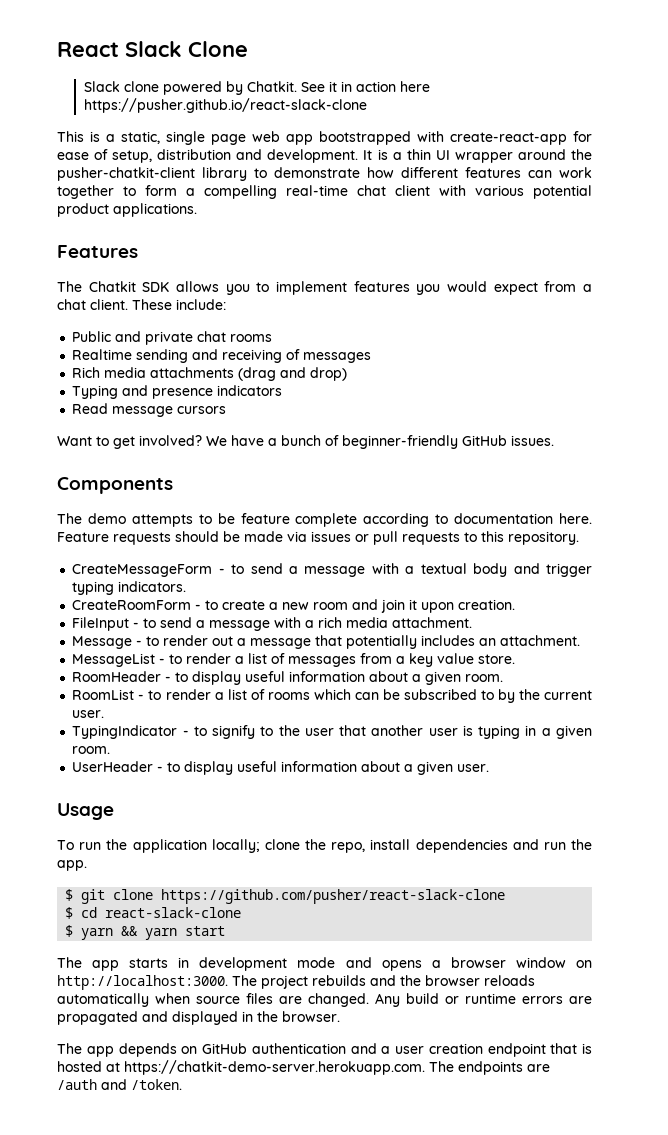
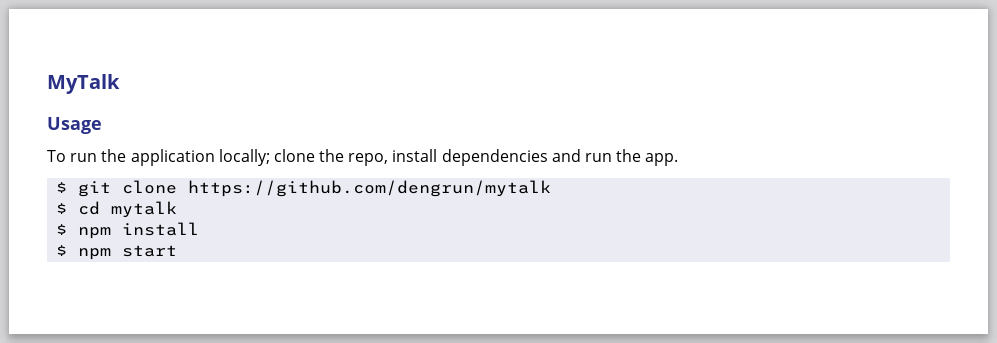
[57,41,248,57] [83,81,430,95] [83,98,367,113] [57,131,592,145] [57,149,593,163] [57,167,592,181] [57,185,592,199] [57,203,197,217] [57,245,138,258] [57,281,593,295] [57,299,226,310] [72,331,273,345] [72,349,372,363] [72,367,348,381] [72,385,283,399] [72,403,227,417] [57,435,554,449] [57,477,173,494] [57,513,592,527] [57,531,579,545] [72,563,592,577] [72,581,187,595] [72,599,516,613] [72,617,473,631] [72,635,581,649] [72,653,516,667] [72,671,504,685] [72,689,593,703] [72,710,105,718] [72,725,593,739] [72,746,111,754] [72,761,490,775] React Slack Clone // Slack clone powered by Chatkit. See it in action here https://pusher.github.io/react-slack-clone // This is a static, single page web app bootstrapped with create-react-app for ease of setup, distribution and development. It is a thin UI wrapper around the pusher-chatkit-client library to demonstrate how different features can work together to form a compelling real-time chat client with various potential product applications. // Features // The Chatkit SDK allows you to implement features you would expect from a chat client. These include: // Public and private chat rooms // Realtime sending and receiving of messages // Rich media attachments (drag and drop) // Typing and presence indicators // Read message cursors // Want to get involved? We have a bunch of beginner-friendly GitHub issues. // Components // The demo attempts to be feature complete according to documentation here. Feature requests should be made via issues or pull requests to this repository. // CreateMessageForm - to send a message with a textual body and trigger typing indicators. // CreateRoomForm - to create a new room and join it upon creation. // FileInput - to send a message with a rich media attachment. // Message - to render out a message that potentially includes an attachment. // MessageList - to render a list of messages from a key value store. // RoomHeader - to display useful information about a given room. // RoomList - to render a list of rooms which can be subscribed to by the current user. // TypingIndicator - to signify to the user that another user is typing in a given room. // UserHeader - to display useful information about a given user. -> [47,74,120,94] MyTalk
[161,889,506,904] https://github.com/pusher/react-slack-clone -> [188,180,552,197] https://github.com/dengrun/mytalk
[105,907,242,918] [65,925,226,940] [57,957,592,971] [57,975,535,990] [57,993,592,1007] [57,1011,340,1025] [57,1043,592,1057] [57,1060,550,1075] [57,1079,182,1090] react-slack-clone // $ yarn && yarn start // The app starts in development mode and opens a browser window on http://localhost:3000. The project rebuilds and the browser reloads automatically when source files are changed. Any build or runtime errors are propagated and displayed in the browser. // The app depends on GitHub authentication and a user creation endpoint that is hosted at https://chatkit-demo-server.herokuapp.com. The endpoints are /auth and /token. -> [111,201,178,218] [56,222,200,239] [56,245,178,260] mytalk // $ npm install // $ npm start

